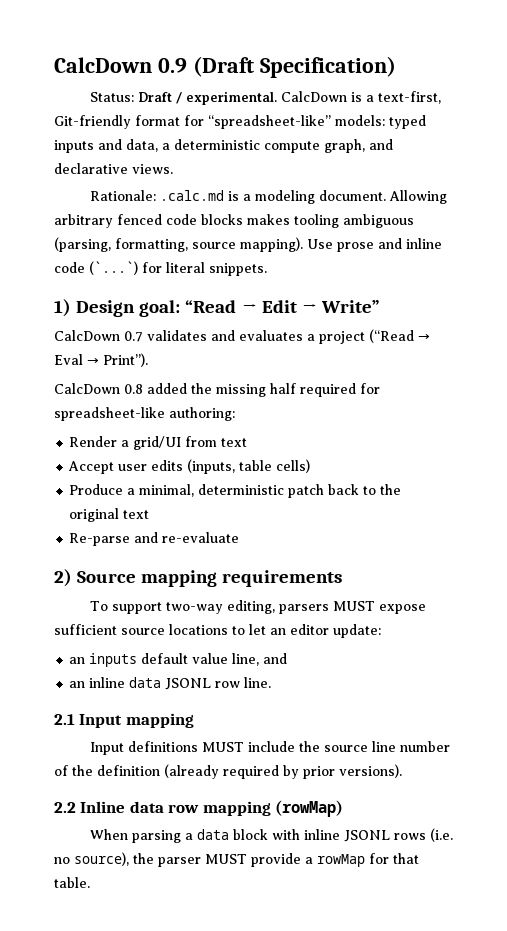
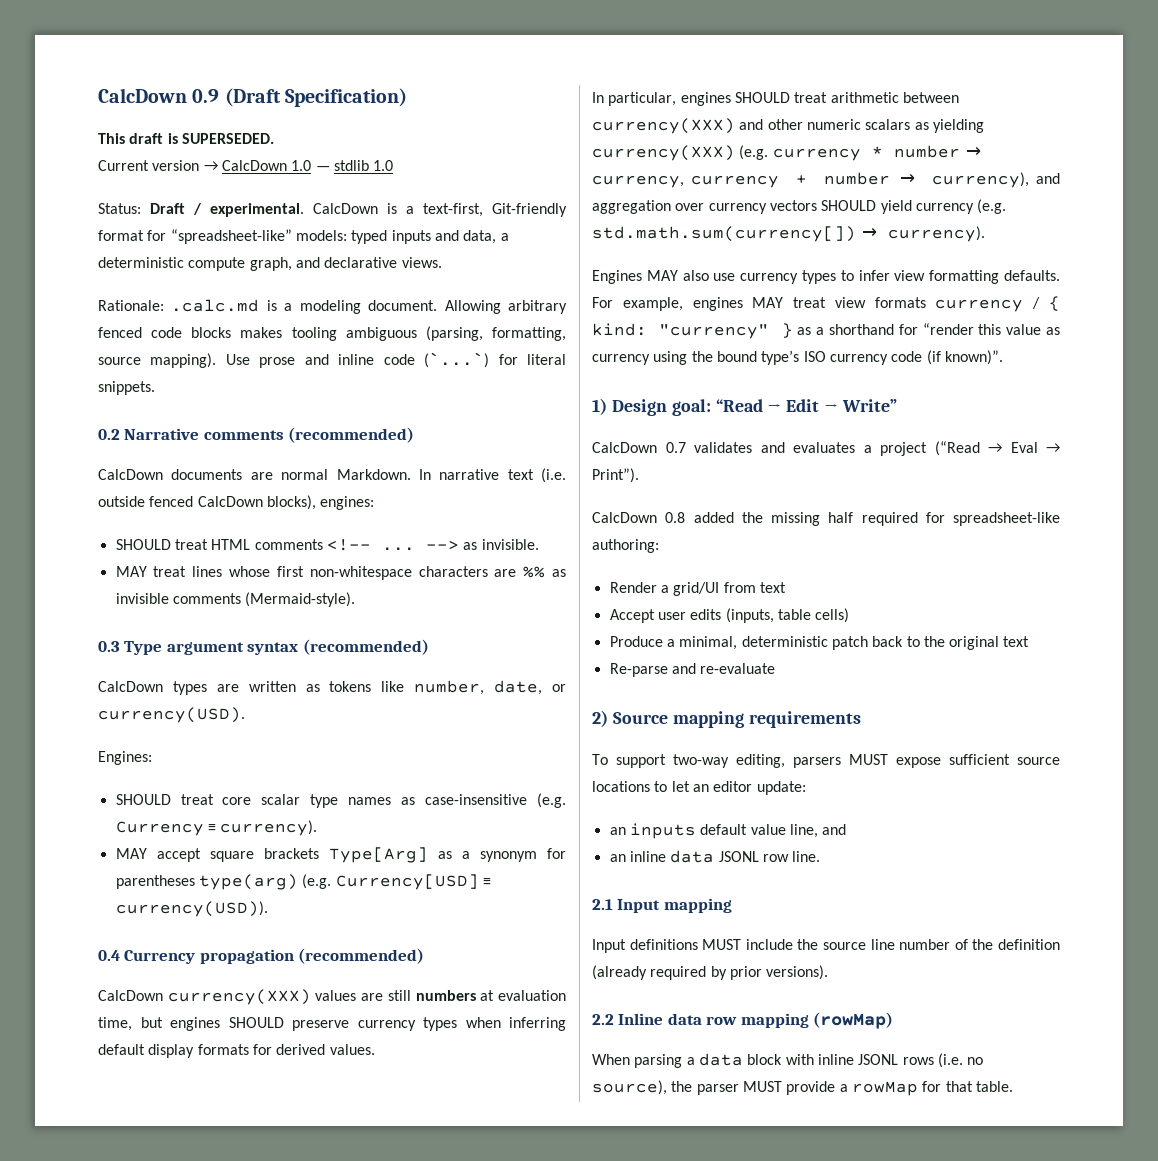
(396, 67) none -> [98,133,274,144] [98,160,394,171] // This draft is SUPERSEDED. // Current version → CalcDown 1.0 — stdlib 1.0
(267, 269) none -> [98,427,415,443] [98,468,566,483] [98,495,375,510] [115,539,539,551] [115,566,566,580] [115,592,356,607] [98,639,429,655] [98,680,567,695] [98,707,245,723] [98,751,152,765] [115,793,566,808] [115,820,318,836] [115,847,566,863] [115,874,491,890] [115,901,268,917] [98,948,425,964] [98,989,566,1005] [98,1017,566,1031] [98,1044,375,1058] [592,92,959,106] [592,118,984,134] [592,145,981,161] [592,172,1060,188] [592,199,1007,214] [592,226,985,242] [592,270,1060,284] [592,296,1060,312] [592,323,1060,339] [592,350,1003,365] // 0.2 Narrative comments (recommended) // CalcDown documents are normal Markdown. In narrative text (i.e. outside fenced CalcDown blocks), engines: // SHOULD treat HTML comments <!-- ... --> as invisible. // MAY treat lines whose first non-whitespace characters are %% as invisible comments (Mermaid-style). // 0.3 Type argument syntax (recommended) // CalcDown types are written as tokens like number, date, or currency(USD). // Engines: // SHOULD treat core scalar type names as case-insensitive (e.g. Currency ≡ currency). // MAY accept square brackets Type[Arg] as a synonym for parentheses type(arg) (e.g. Currency[USD] ≡ currency(USD)). // 0.4 Currency propagation (recommended) // CalcDown currency(XXX) values are still numbers at evaluation time, but engines SHOULD preserve currency types when inferring default display formats for derived values. // In particular, engines SHOULD treat arithmetic between currency(XXX) and other numeric scalars as yielding currency(XXX) (e.g. currency * number → currency, currency + number → currency), and aggregation over currency vectors SHOULD yield currency (e.g. std.math.sum(currency[]) → currency). // Engines MAY also use currency types to infer view formatting defaults. For example, engines MAY treat view formats currency / { kind: "currency" } as a shorthand for “render this value as currency using the bound type’s ISO currency code (if known)”.

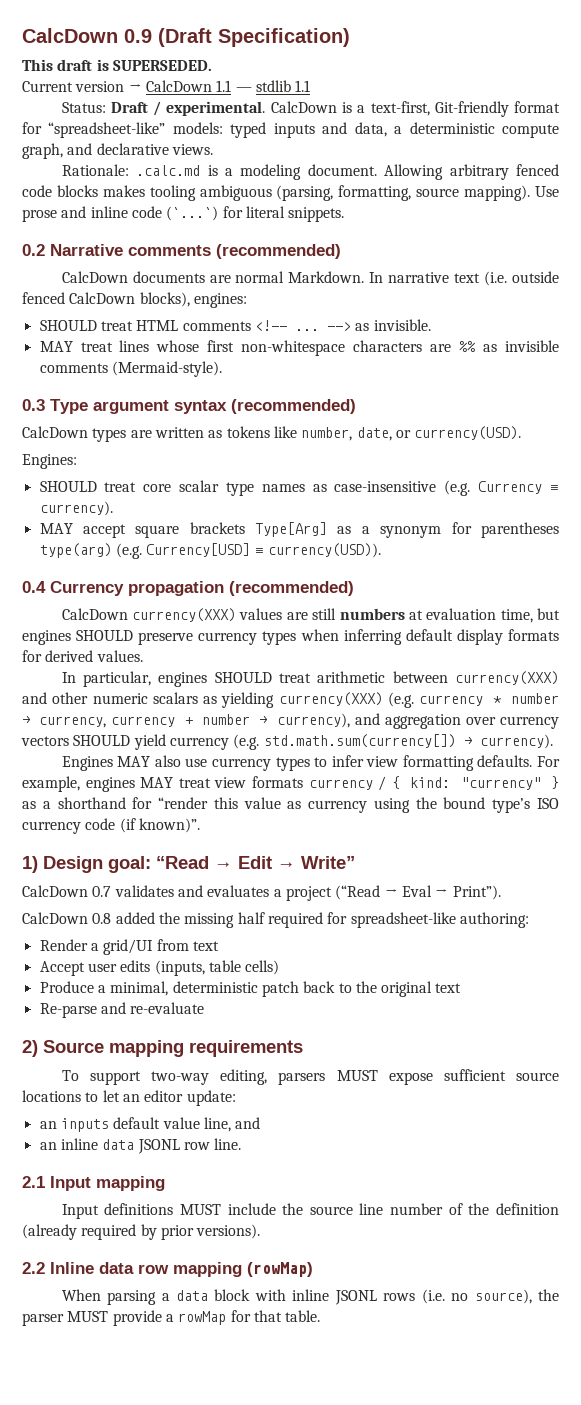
[291,160,312,171] 1.0 -> [216,80,232,92] 1.1
[373,160,394,171] 1.0 -> [295,80,311,92] 1.1

